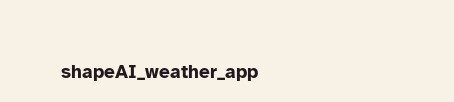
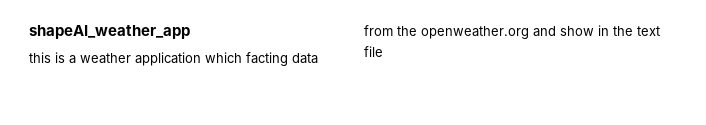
(258, 73) none -> [29,52,318,66] [364,25,660,39] [364,46,383,57] // this is a weather application which facting data from the openweather.org and show in the text file

